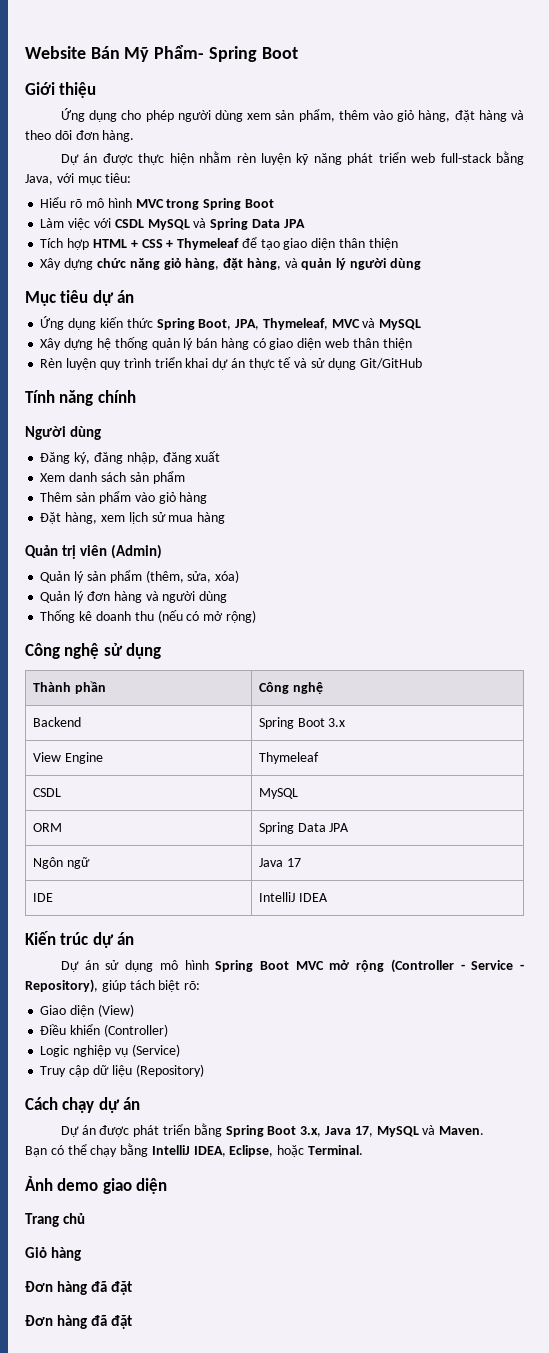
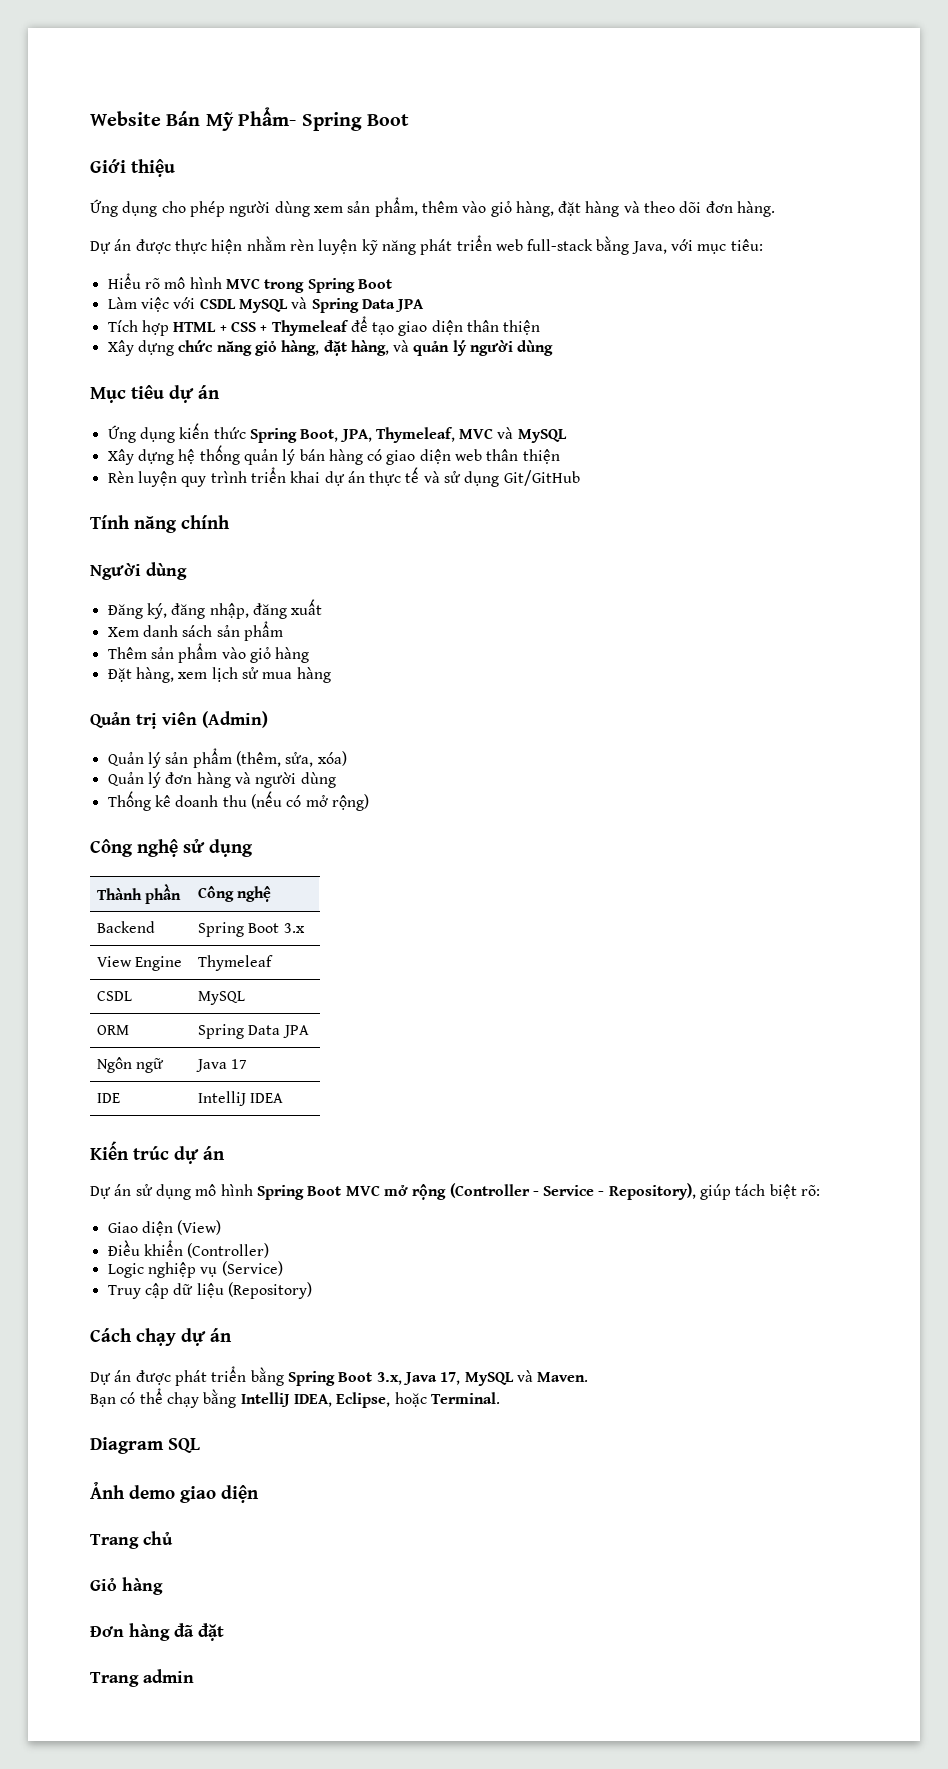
(364, 1150) none -> [90,1437,200,1454] // Diagram SQL
[25,1315,133,1329] Đơn hàng đã đặt -> [90,1669,194,1687] Trang admin

